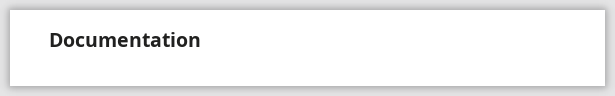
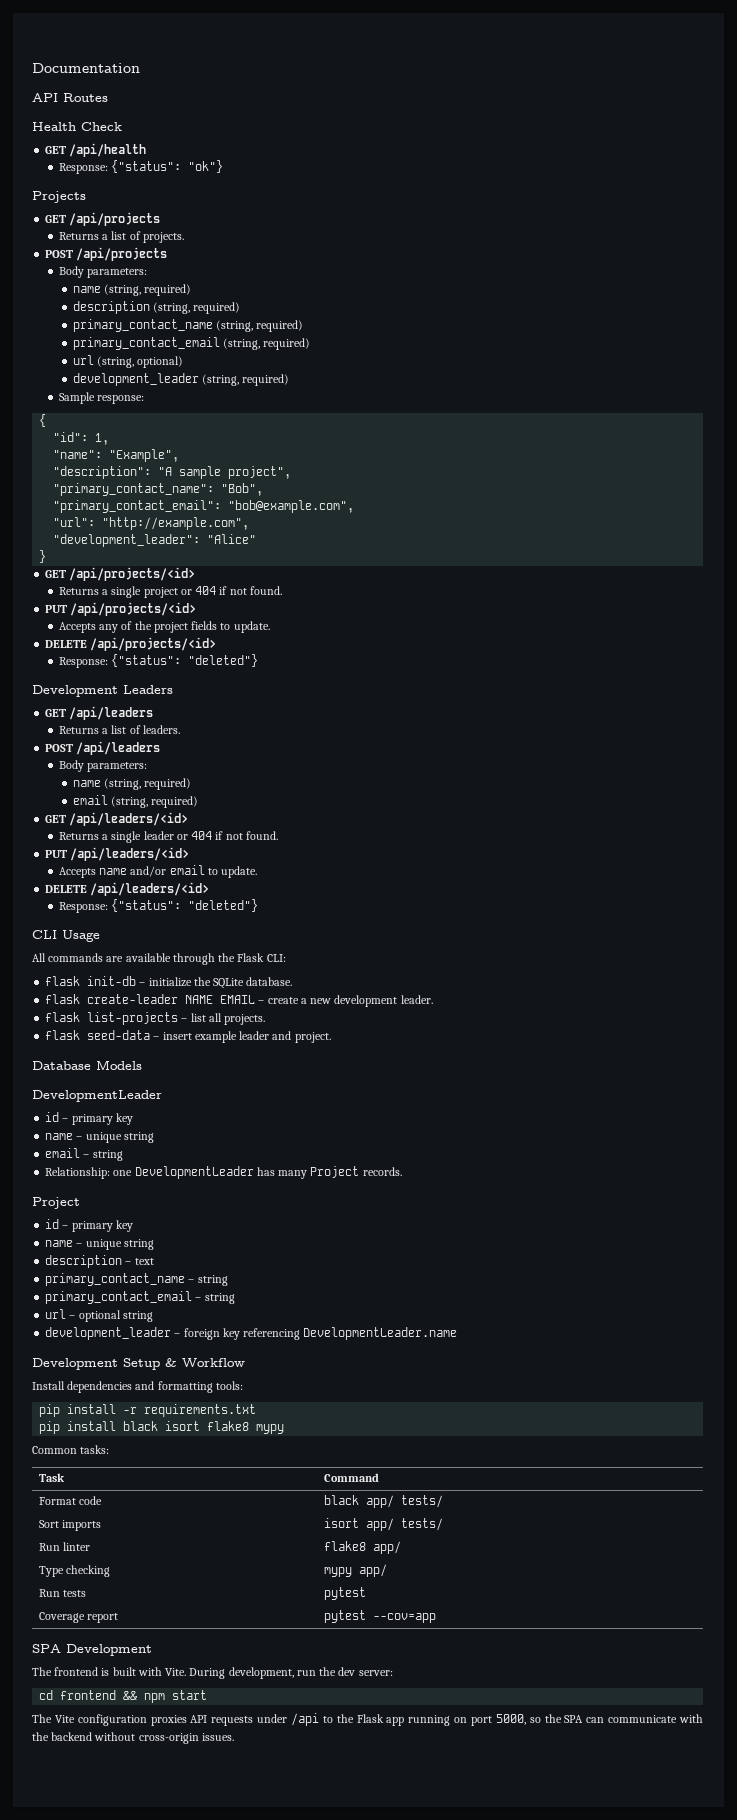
(201, 39) none -> [32,93,108,102] [32,122,122,131] [45,143,147,157] [58,160,224,174] [32,191,86,203] [45,212,161,226] [58,231,184,243] [45,247,168,261] [58,266,148,278] [72,284,192,296] [72,301,241,314] [72,319,304,332] [72,337,311,350] [72,355,184,368] [72,373,290,386] [58,392,145,404] [39,414,47,427] [53,432,110,445] [53,449,180,462] [53,466,292,479] [53,483,264,496] [53,500,355,513] [53,517,250,530] [53,534,257,547] [39,550,47,563] [45,567,196,581] [58,586,282,598] [45,602,197,616] [58,621,270,633] [45,637,217,651] [58,654,259,668] [32,685,173,697] [45,706,154,720] [58,725,180,734] [45,741,161,755] [58,760,148,772] [72,778,192,790] [72,795,199,808] [45,812,189,826] [58,831,278,843] [45,847,190,861] [58,865,258,878] [45,882,210,896] [58,899,259,913] [32,930,100,942] [32,953,286,965] [45,976,293,989] [45,994,433,1007] [45,1012,266,1025] [45,1030,331,1043] [32,1060,142,1070] [32,1090,162,1102] [45,1112,133,1125] [45,1132,154,1143] [45,1148,123,1161] [45,1166,402,1179] [32,1197,80,1209] [45,1219,133,1232] [45,1239,154,1250] [45,1255,154,1268] [45,1273,228,1286] [45,1291,235,1304] [45,1309,153,1322] [45,1327,458,1340] [32,1358,245,1370] [32,1381,243,1393] [39,1404,257,1417] [39,1421,285,1434] [32,1445,110,1454] [39,1473,66,1482] [324,1473,380,1482] [39,1496,103,1505] [324,1495,444,1508] [39,1520,102,1531] [324,1518,444,1531] [39,1542,91,1551] [324,1541,402,1554] [39,1565,111,1577] [324,1564,388,1577] [39,1589,87,1597] [324,1587,367,1600] [39,1612,119,1623] [324,1610,437,1623] [32,1644,152,1656] [32,1667,393,1679] [39,1690,208,1703] [32,1713,703,1726] [32,1732,234,1744] // API Routes // Health Check // GET /api/health // Response: {"status": "ok"} // Projects // GET /api/projects // Returns a list of projects. // POST /api/projects // Body parameters: // name (string, required) // description (string, required) // primary_contact_name (string, required) // primary_contact_email (string, required) // url (string, optional) // development_leader (string, required) // Sample response: // { // "id": 1, // "name": "Example", // "description": "A sample project", // "primary_contact_name": "Bob", // "primary_contact_email": "bob@example.com", // "url": "http://example.com", // "development_leader": "Alice" // } // GET /api/projects/<id> // Returns a single project or 404 if not found. // PUT /api/projects/<id> // Accepts any of the project fields to update. // DELETE /api/projects/<id> // Response: {"status": "deleted"} // Development Leaders // GET /api/leaders // Returns a list of leaders. // POST /api/leaders // Body parameters: // name (string, required) // email (string, required) // GET /api/leaders/<id> // Returns a single leader or 404 if not found. // PUT /api/leaders/<id> // Accepts name and/or email to update. // DELETE /api/leaders/<id> // Response: {"status": "deleted"} // CLI Usage // All commands are available through the Flask CLI: // flask init-db – initialize the SQLite database. // flask create-leader NAME EMAIL – create a new development leader. // flask list-projects – list all projects. // flask seed-data – insert example leader and project. // Database Models // DevelopmentLeader // id – primary key // name – unique string // email – string // Relationship: one DevelopmentLeader has many Project records. // Project // id – primary key // name – unique string // description – text // primary_contact_name – string // primary_contact_email – string // url – optional string // development_leader – foreign key referencing DevelopmentLeader.name // Development Setup & Workflow // Install dependencies and formatting tools: // pip install -r requirements.txt // pip install black isort flake8 mypy // Common tasks: // Task | Command // Format code | black app/ tests/ // Sort imports | isort app/ tests/ // Run linter | flake8 app/ // Type checking | mypy app/ // Run tests | pytest // Coverage report | pytest --cov=app // SPA Development // The frontend is built with Vite. During development, run the dev server: // cd frontend && npm start // The Vite configuration proxies API requests under /api to the Flask app running on port 5000, so the SPA can communicate with the backend without cross-origin issues.

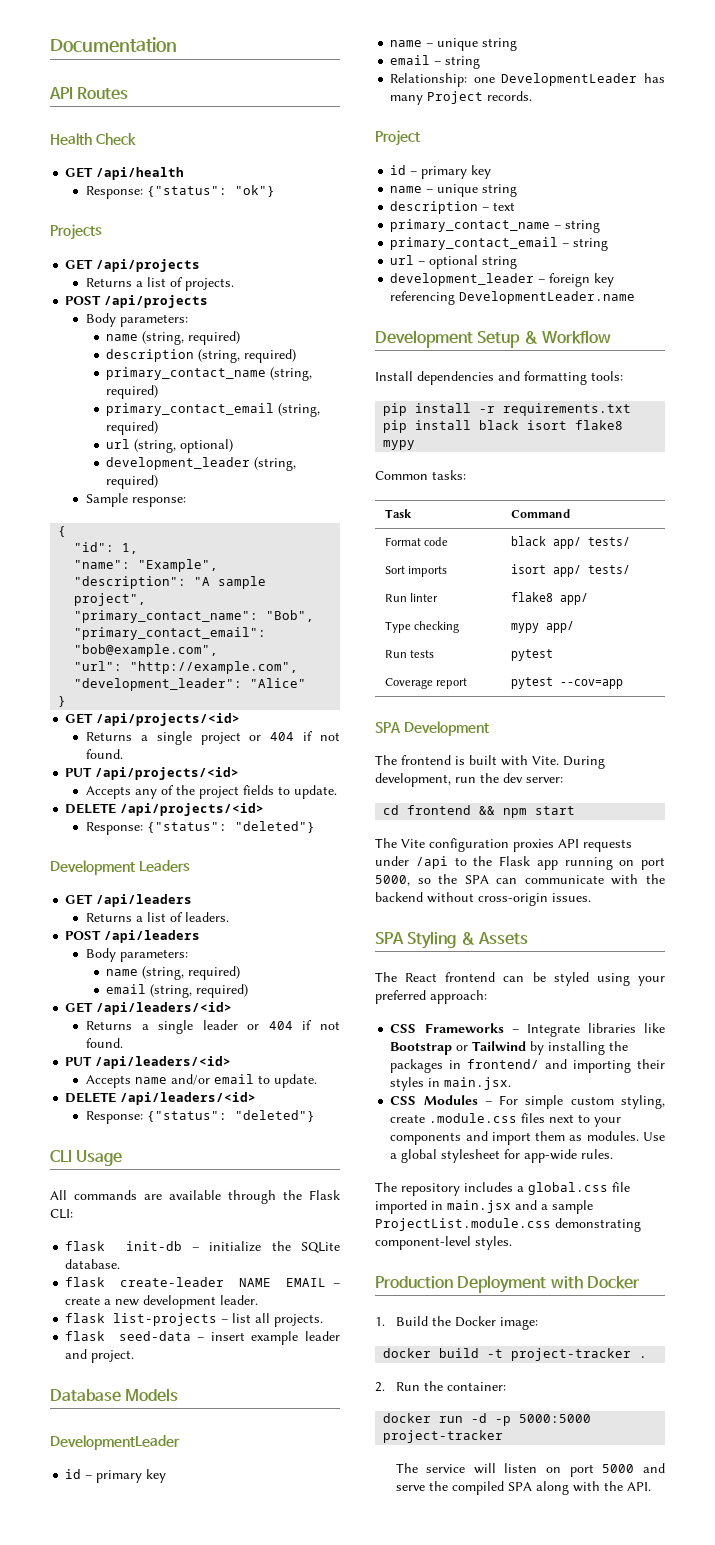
(234, 1737) none -> [375,931,528,949] [375,972,665,986] [375,990,487,1004] [390,1023,665,1037] [390,1041,629,1055] [390,1059,665,1073] [390,1077,512,1091] [390,1095,665,1109] [390,1113,622,1127] [390,1131,665,1145] [390,1149,614,1163] [375,1182,630,1196] [375,1200,593,1214] [375,1218,641,1232] [375,1236,512,1250] [375,1275,640,1293] [375,1316,538,1330] [383,1348,648,1361] [375,1381,506,1392] [383,1413,592,1426] [383,1430,504,1443] [395,1463,665,1477] [395,1481,651,1495] // SPA Styling & Assets // The React frontend can be styled using your preferred approach: // CSS Frameworks – Integrate libraries like Bootstrap or Tailwind by installing the packages in frontend/ and importing their styles in main.jsx. // CSS Modules – For simple custom styling, create .module.css files next to your components and import them as modules. Use a global stylesheet for app-wide rules. // The repository includes a global.css file imported in main.jsx and a sample ProjectList.module.css demonstrating component-level styles. // Production Deployment with Docker // 1. Build the Docker image: // docker build -t project-tracker . // 2. Run the container: // docker run -d -p 5000:5000 project-tracker // The service will listen on port 5000 and serve the compiled SPA along with the API.

